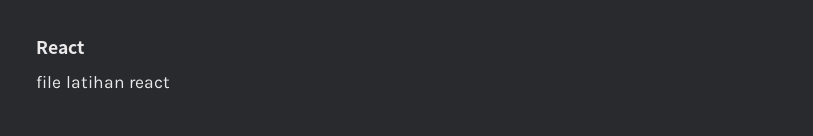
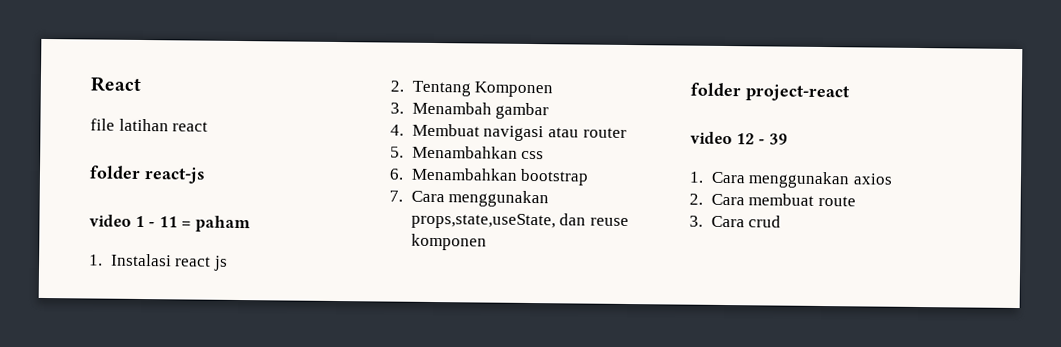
(171, 83) none -> [89,165,206,184] [89,214,251,233] [89,253,229,271] [390,80,554,98] [390,101,550,120] [390,123,627,142] [390,145,545,160] [389,167,590,186] [389,190,550,208] [410,212,630,230] [410,233,487,251] [690,82,850,102] [690,131,788,145] [689,171,894,189] [689,193,857,207] [689,215,782,228] // folder react-js // video 1 - 11 = paham // 1. Instalasi react js // 2. Tentang Komponen // 3. Menambah gambar // 4. Membuat navigasi atau router // 5. Menambahkan css // 6. Menambahkan bootstrap // 7. Cara menggunakan props,state,useState, dan reuse komponen // folder project-react // video 12 - 39 // 1. Cara menggunakan axios // 2. Cara membuat route // 3. Cara crud

